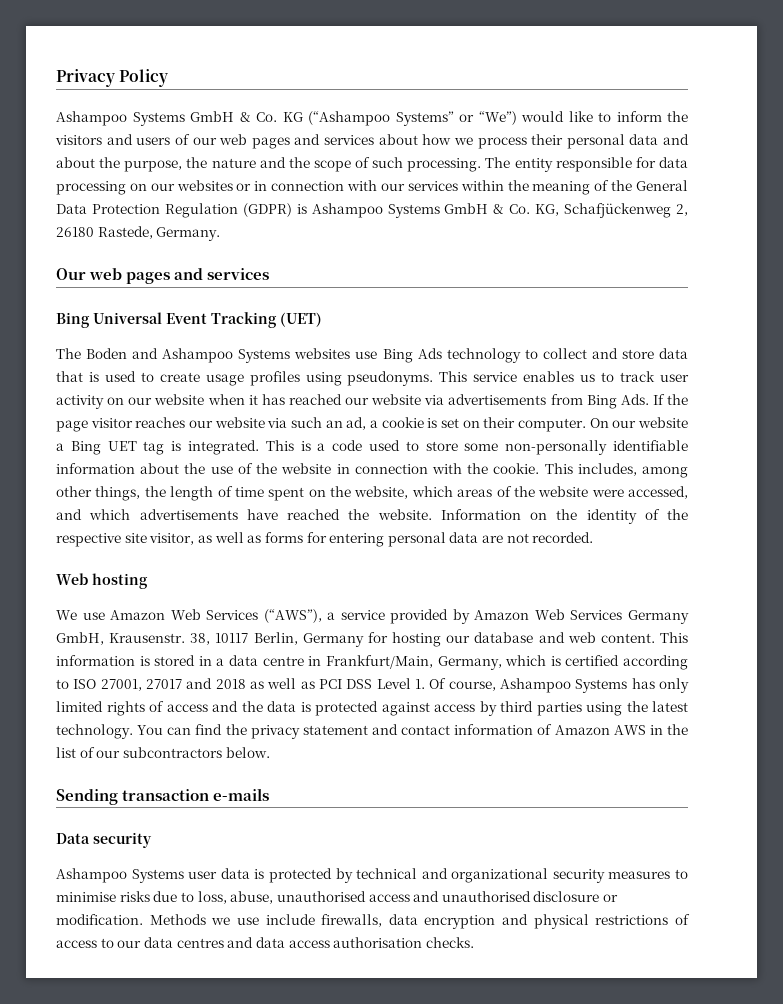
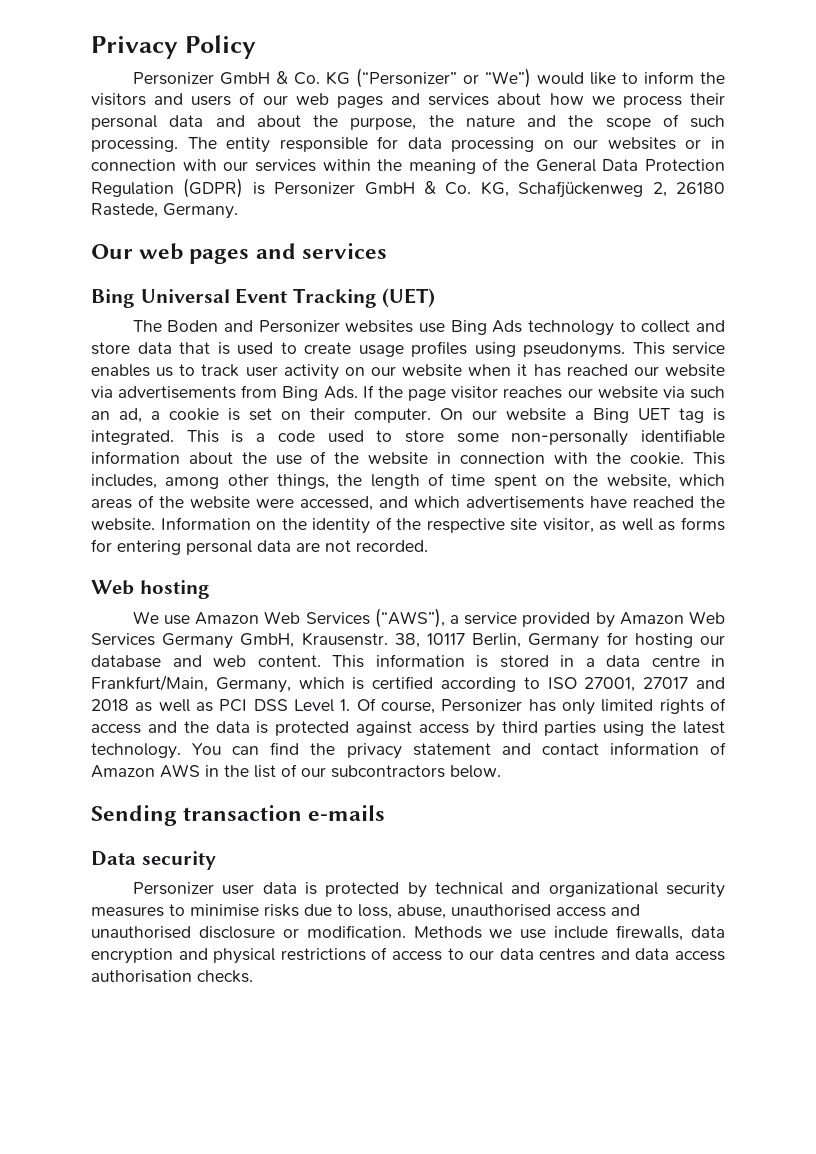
[56,111,185,126] Ashampoo Systems -> [132,72,214,85] Personizer
[308,111,454,126] (“Ashampoo Systems” -> [355,68,457,88] (“Personizer”
[311,203,440,218] Ashampoo Systems -> [274,182,356,195] Personizer
[162,348,291,363] Ashampoo Systems -> [258,320,340,333] Personizer
[499,678,628,693] Ashampoo Systems -> [441,699,523,712] Personizer
[56,868,184,883] Ashampoo Systems -> [132,882,214,895] Personizer

